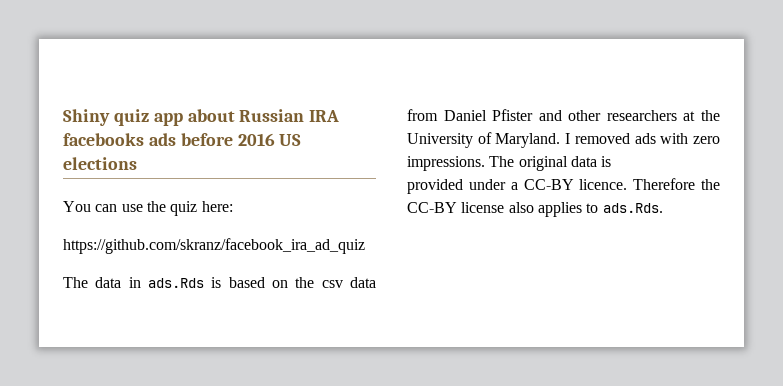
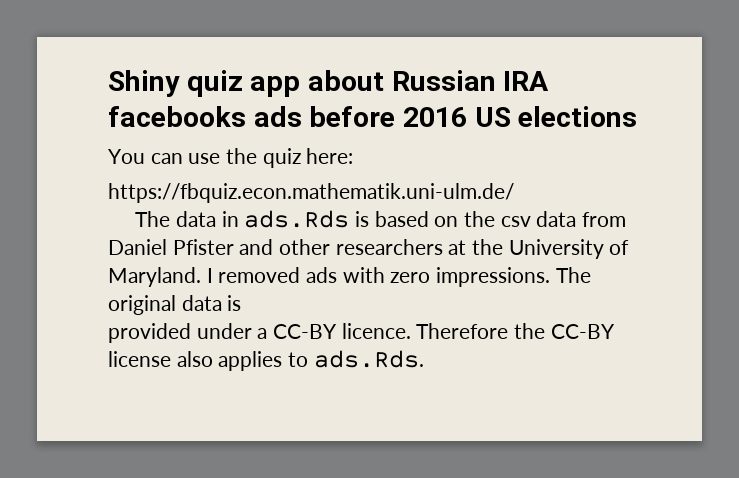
[63,238,365,254] https://github.com/skranz/facebook_ira_ad_quiz -> [108,183,514,203] https://fbquiz.econ.mathematik.uni-ulm.de/

